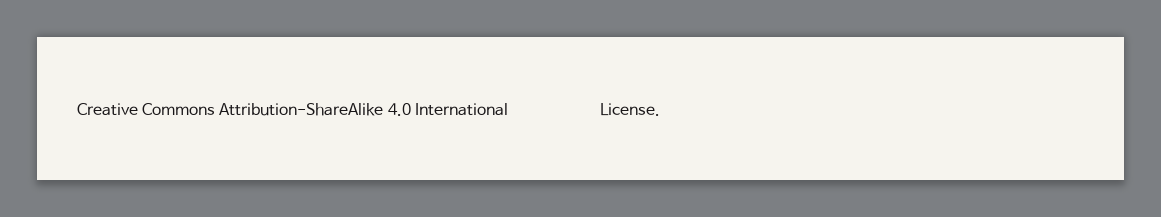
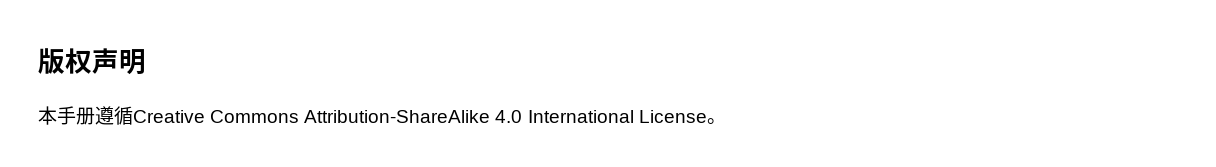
(77, 109) none -> [38,48,146,75] [38,106,133,125] 版权声明 // 本手册遵循
[600,103,660,116] License. -> [638,110,726,124] License。

